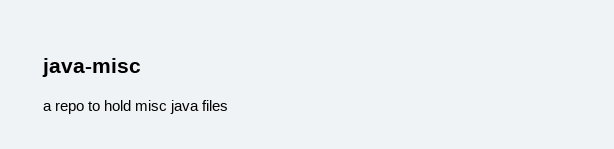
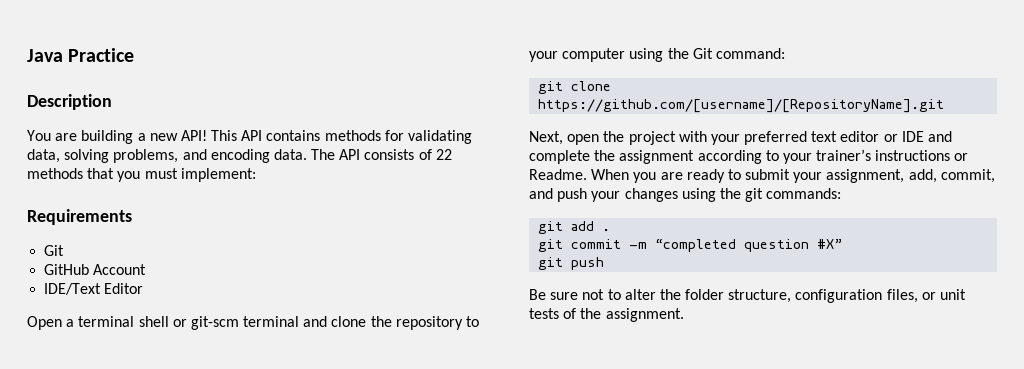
[42,58,141,77] [43,100,229,114] java-misc // a repo to hold misc java files -> [27,48,135,62] [27,94,112,110] [27,130,473,144] [27,149,452,163] [27,168,256,182] [27,209,132,225] [44,245,65,256] [44,264,147,275] [44,283,144,295] [27,316,480,330] [529,48,785,62] [538,81,612,94] [538,99,945,113] [529,131,953,145] [529,149,969,164] [529,169,995,183] [529,188,842,202] [538,221,611,234] [538,239,844,252] [538,257,605,270] [529,289,967,303] [529,308,684,322] Java Practice // Description // You are building a new API! This API contains methods for validating data, solving problems, and encoding data. The API consists of 22 methods that you must implement: // Requirements // Git // GitHub Account // IDE/Text Editor // Open a terminal shell or git-scm terminal and clone the repository to your computer using the Git command: // git clone https://github.com/[username]/[RepositoryName].git // Next, open the project with your preferred text editor or IDE and complete the assignment according to your trainer’s instructions or Readme. When you are ready to submit your assignment, add, commit, and push your changes using the git commands: // git add . // git commit -m “completed question #X” // git push // Be sure not to alter the folder structure, configuration files, or unit tests of the assignment.

